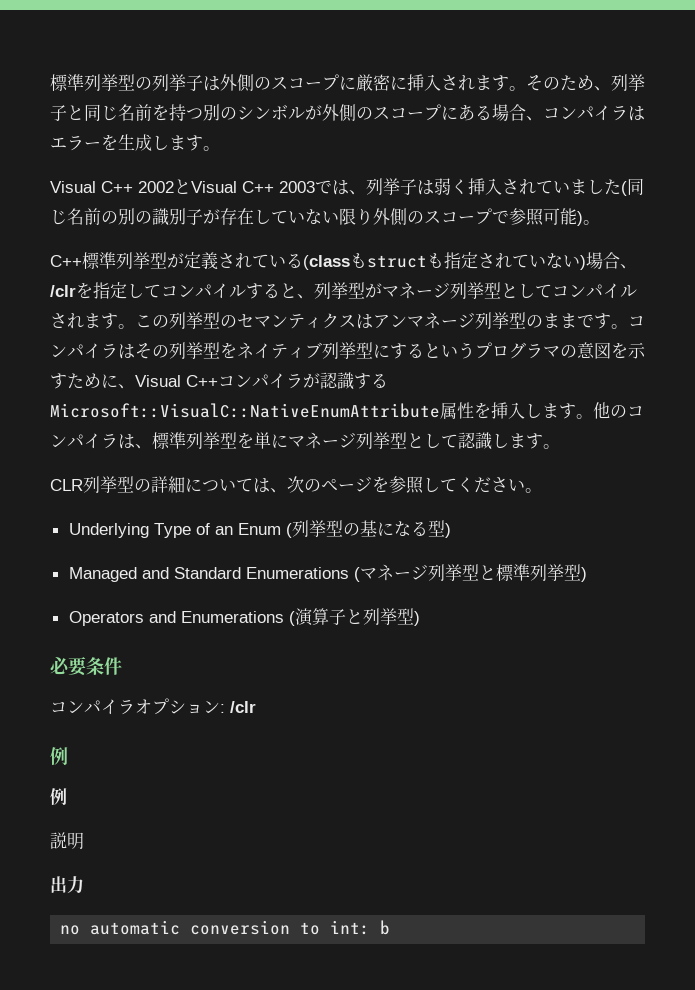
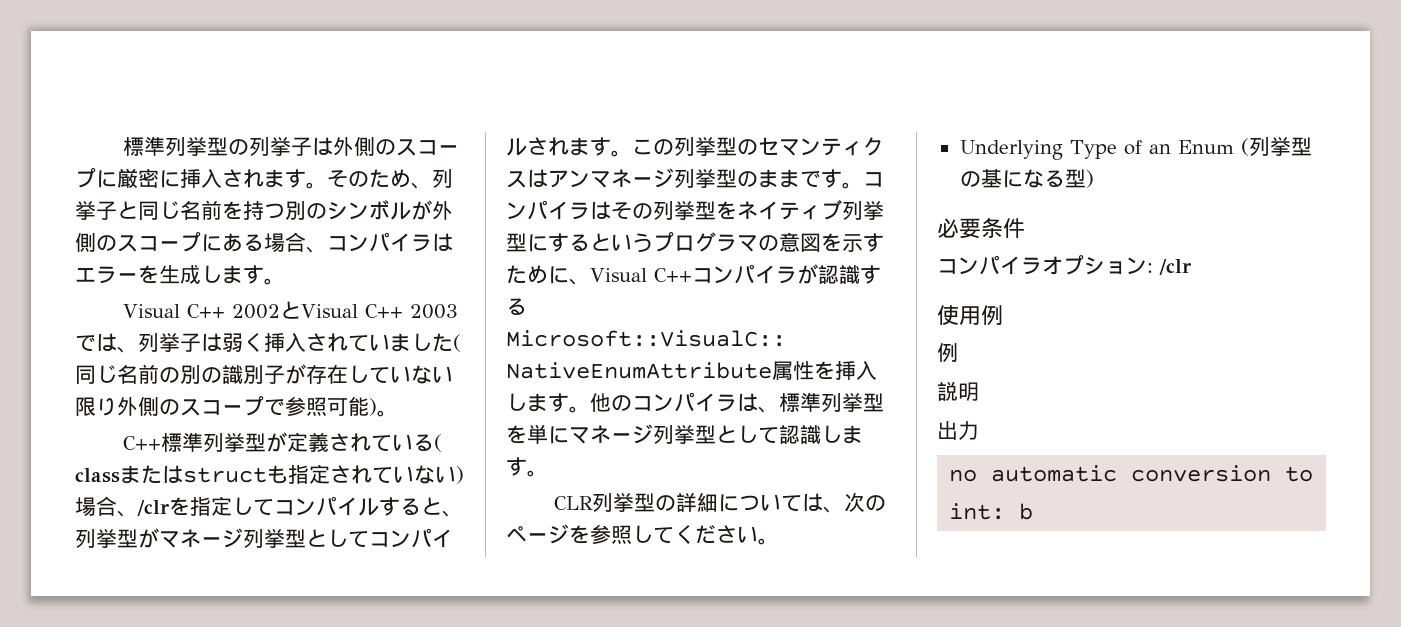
[303,253,367,270] (classも -> [433,434,442,452] [75,465,183,484] ( classまたは
[68,564,587,582] [68,608,420,626] // Managed and Standard Enumerations (マネージ列挙型と標準列挙型) // Operators and Enumerations (演算子と列挙型) -> (1094, 179) none
(256, 707) none -> [937,305,981,325] 使用

